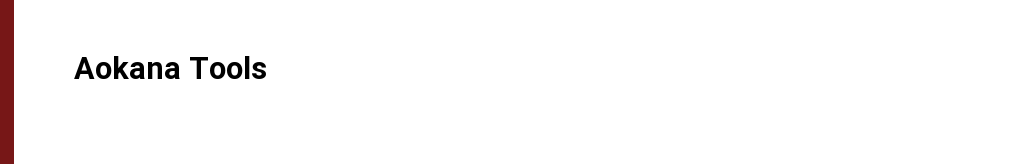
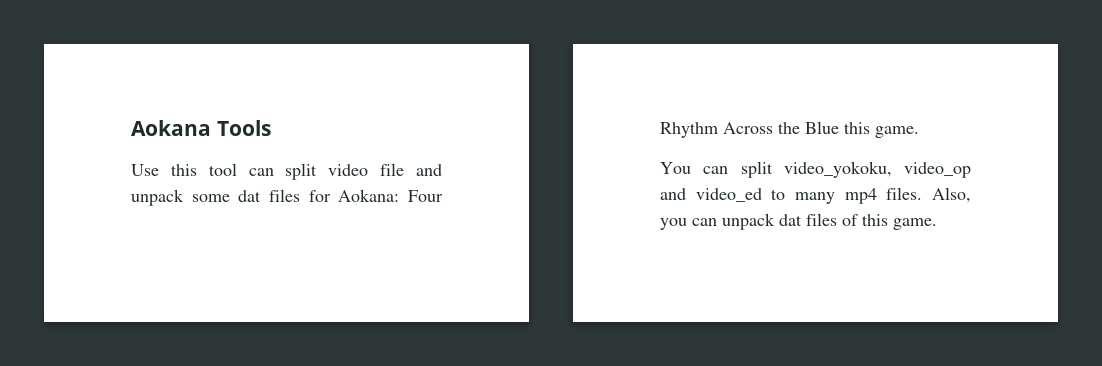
(268, 67) none -> [131,163,442,180] [131,189,443,206] [660,121,919,138] [660,161,971,178] [660,187,971,204] [660,213,937,230] // Use this tool can split video file and unpack some dat files for Aokana: Four Rhythm Across the Blue this game. // You can split video_yokoku, video_op and video_ed to many mp4 files. Also, you can unpack dat files of this game.

